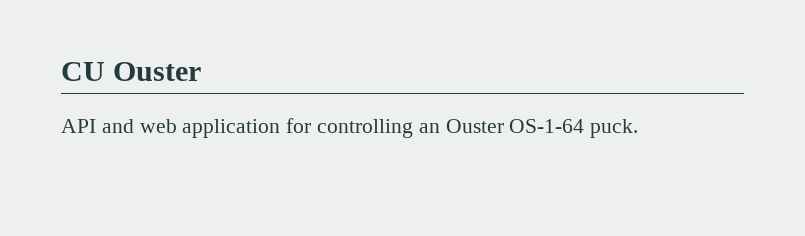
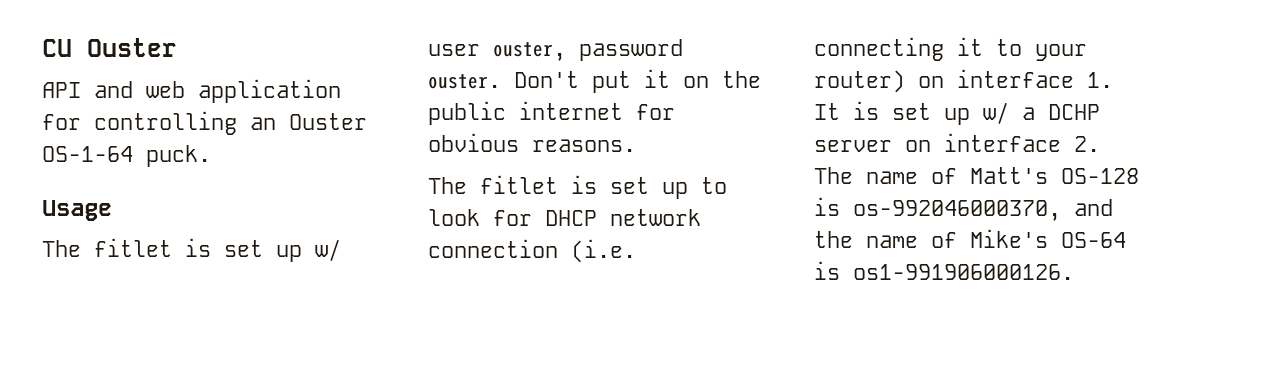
(639, 128) none -> [42,200,112,221] [42,238,341,262] [428,39,683,61] [428,69,761,93] [428,101,675,125] [428,133,636,152] [428,175,727,199] [428,209,701,226] [428,239,636,263] [814,37,1087,61] [814,69,1113,93] [814,101,1100,125] [814,133,1100,152] [814,167,1139,184] [814,197,1113,221] [814,229,1126,248] [814,261,1074,280] // Usage // The fitlet is set up w/ user ouster, password ouster. Don't put it on the public internet for obvious reasons. // The fitlet is set up to look for DHCP network connection (i.e. connecting it to your router) on interface 1. It is set up w/ a DCHP server on interface 2. The name of Matt's OS-128 is os-992046000370, and the name of Mike's OS-64 is os1-991906000126.

